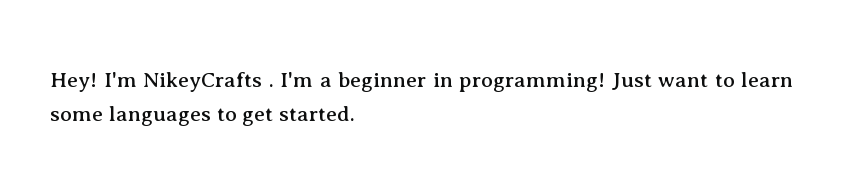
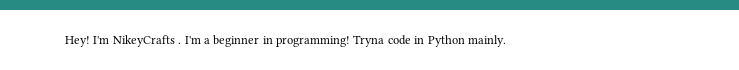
[611,72,793,90] [50,106,356,126] Just want to learn some languages to get started. -> [353,35,506,47] Tryna code in Python mainly.

